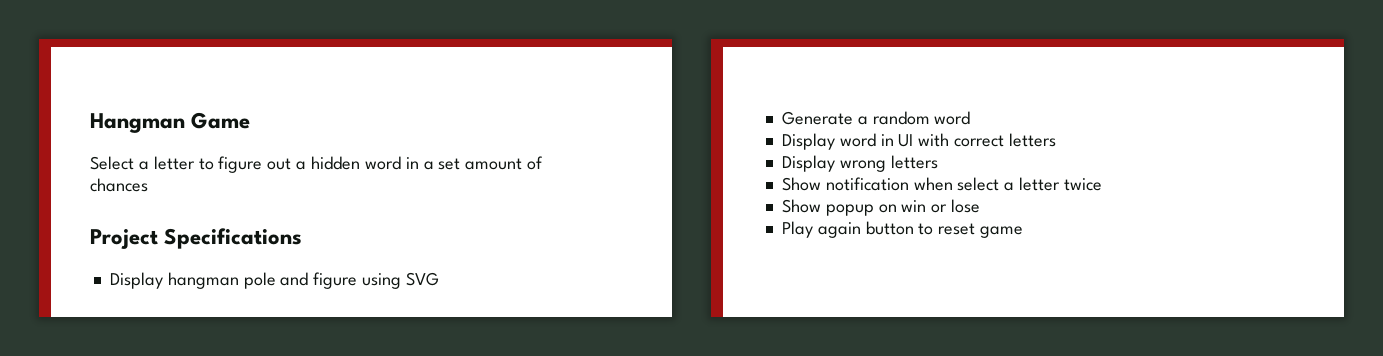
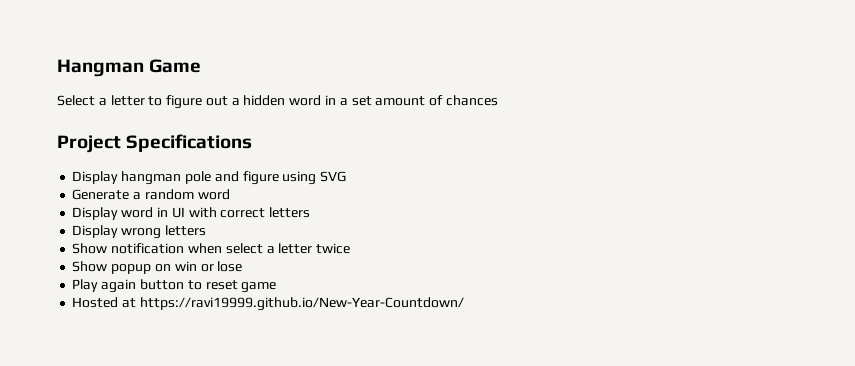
(1024, 232) none -> [72,297,464,311] // Hosted at https://ravi19999.github.io/New-Year-Countdown/

